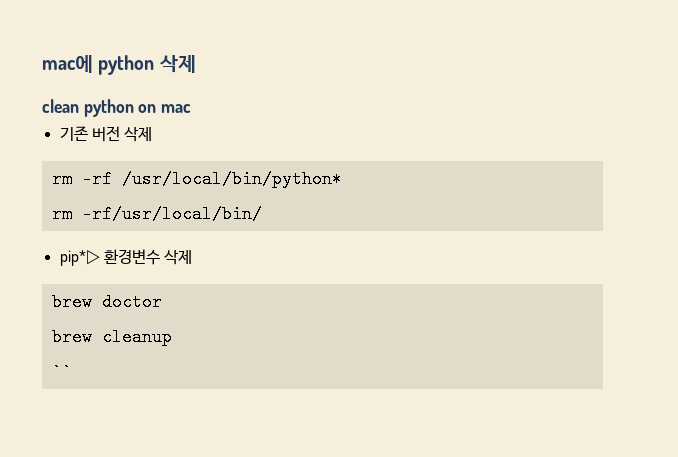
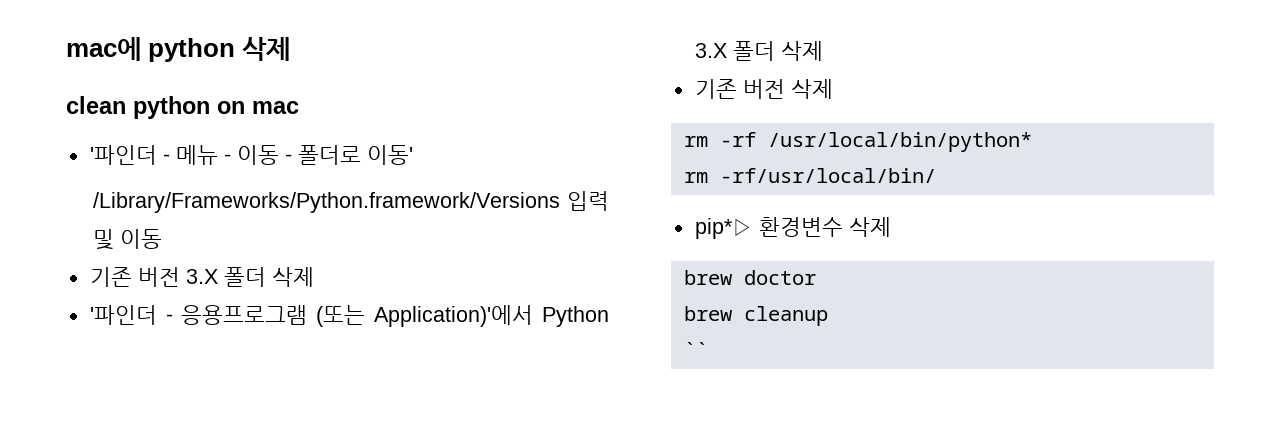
(192, 108) none -> [89,145,413,165] [93,191,609,213] [93,229,163,250] [89,267,314,287] [89,305,609,327] [694,41,823,61] // '파인더 - 메뉴 - 이동 - 폴더로 이동' // /Library/Frameworks/Python.framework/Versions 입력 및 이동 // 기존 버전 3.X 폴더 삭제 // '파인더 - 응용프로그램 (또는 Application)'에서 Python 3.X 폴더 삭제

